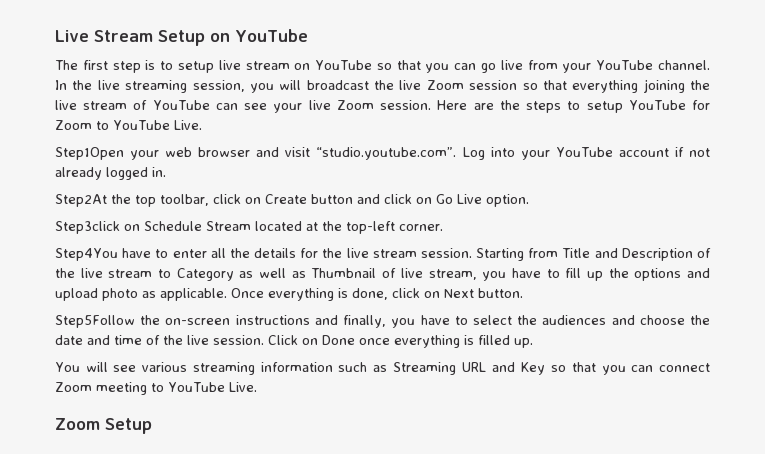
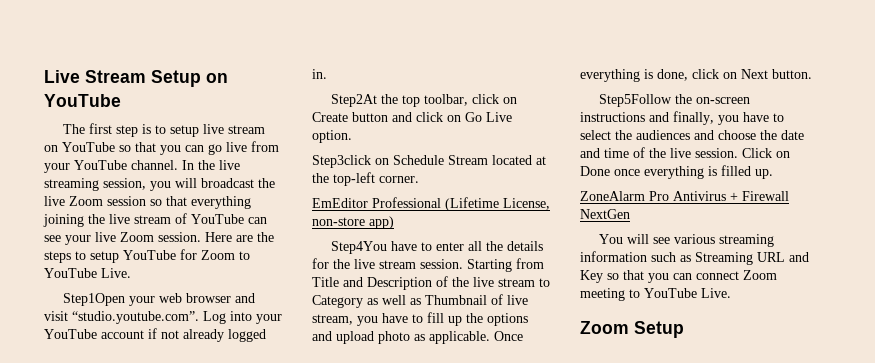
(443, 227) none -> [312,197,550,211] [312,216,394,229] // EmEditor Professional (Lifetime License, non-store app)
(533, 343) none -> [580,191,789,201] [580,209,630,219] // ZoneAlarm Pro Antivirus + Firewall NextGen

